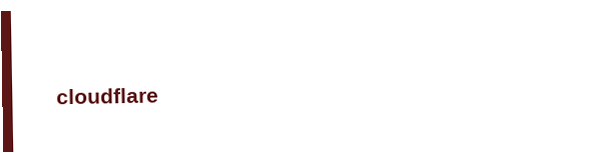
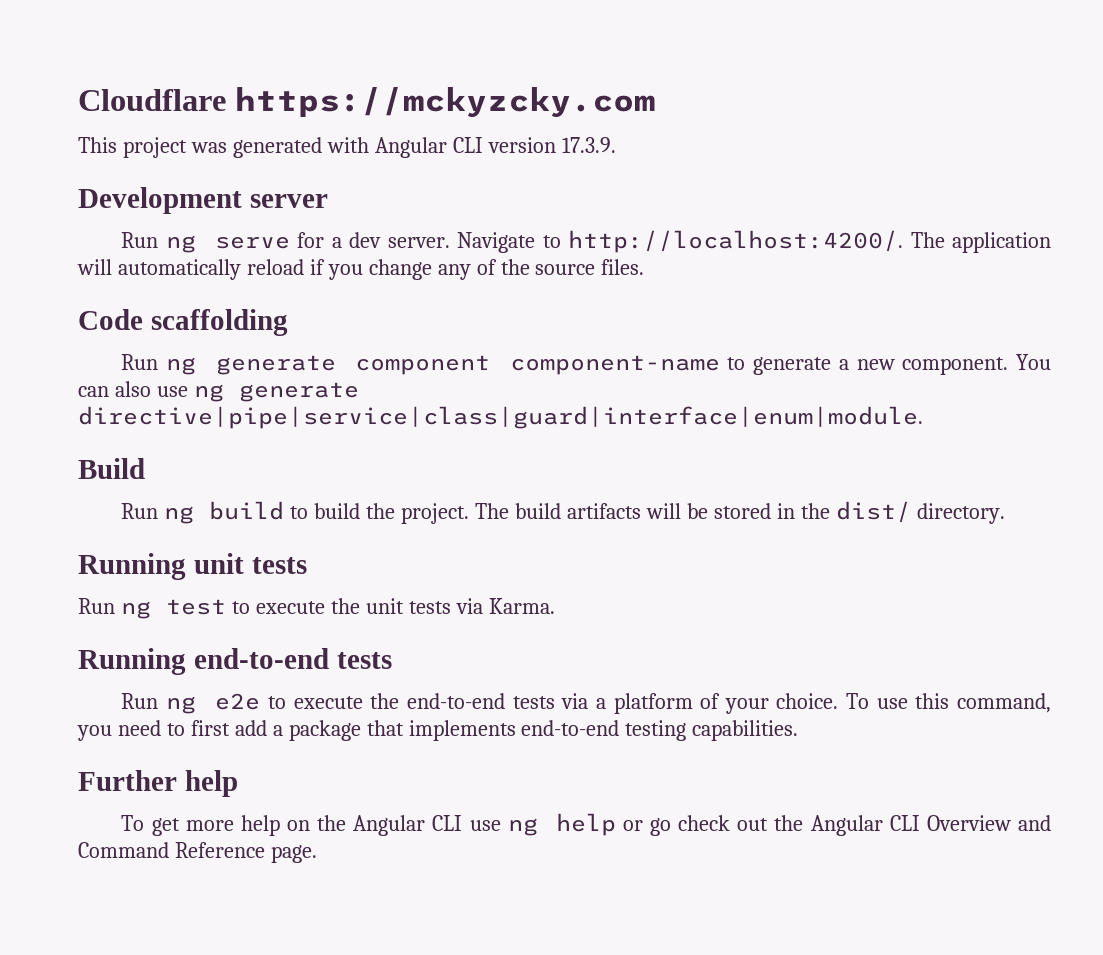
[56,87,159,105] cloudflare -> [78,87,655,118] [78,137,616,158] [78,187,328,214] [121,230,1051,253] [77,259,645,280] [78,309,288,336] [121,354,1052,375] [78,381,359,402] [78,406,923,429] [78,458,145,479] [121,501,1005,524] [78,553,307,580] [78,598,555,619] [78,648,392,675] [121,693,1051,714] [77,720,799,741] [78,770,238,797] [121,813,1052,836] [78,842,317,863] Cloudflare https://mckyzcky.com // This project was generated with Angular CLI version 17.3.9. // Development server // Run ng serve for a dev server. Navigate to http://localhost:4200/. The application will automatically reload if you change any of the source files. // Code scaffolding // Run ng generate component component-name to generate a new component. You can also use ng generate directive|pipe|service|class|guard|interface|enum|module. // Build // Run ng build to build the project. The build artifacts will be stored in the dist/ directory. // Running unit tests // Run ng test to execute the unit tests via Karma. // Running end-to-end tests // Run ng e2e to execute the end-to-end tests via a platform of your choice. To use this command, you need to first add a package that implements end-to-end testing capabilities. // Further help // To get more help on the Angular CLI use ng help or go check out the Angular CLI Overview and Command Reference page.

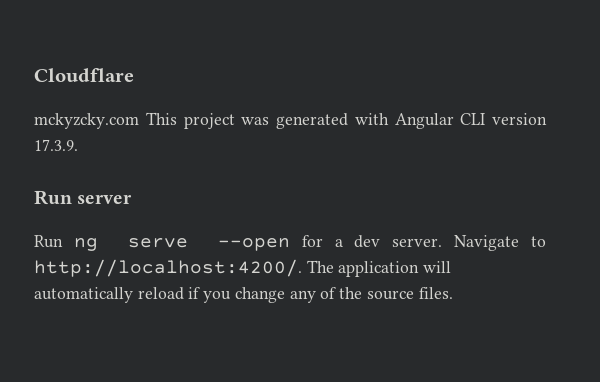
[234,87,655,118] https://mckyzcky.com // -> [34,113,139,129] // mckyzcky.com
[78,187,242,214] Development -> [34,190,72,205] Run
(290, 242) none -> [217,238,290,251] --open
[78,309,288,336] [121,354,1052,375] [78,381,359,402] [78,406,923,429] [78,458,145,479] [121,501,1005,524] [78,553,307,580] [78,598,555,619] [78,648,392,675] [121,693,1051,714] [77,720,799,741] [78,770,238,797] [121,813,1052,836] [78,842,317,863] // Code scaffolding // Run ng generate component component-name to generate a new component. You can also use ng generate directive|pipe|service|class|guard|interface|enum|module. // Build // Run ng build to build the project. The build artifacts will be stored in the dist/ directory. // Running unit tests // Run ng test to execute the unit tests via Karma. // Running end-to-end tests // Run ng e2e to execute the end-to-end tests via a platform of your choice. To use this command, you need to first add a package that implements end-to-end testing capabilities. // Further help // To get more help on the Angular CLI use ng help or go check out the Angular CLI Overview and Command Reference page. -> (453, 293) none

